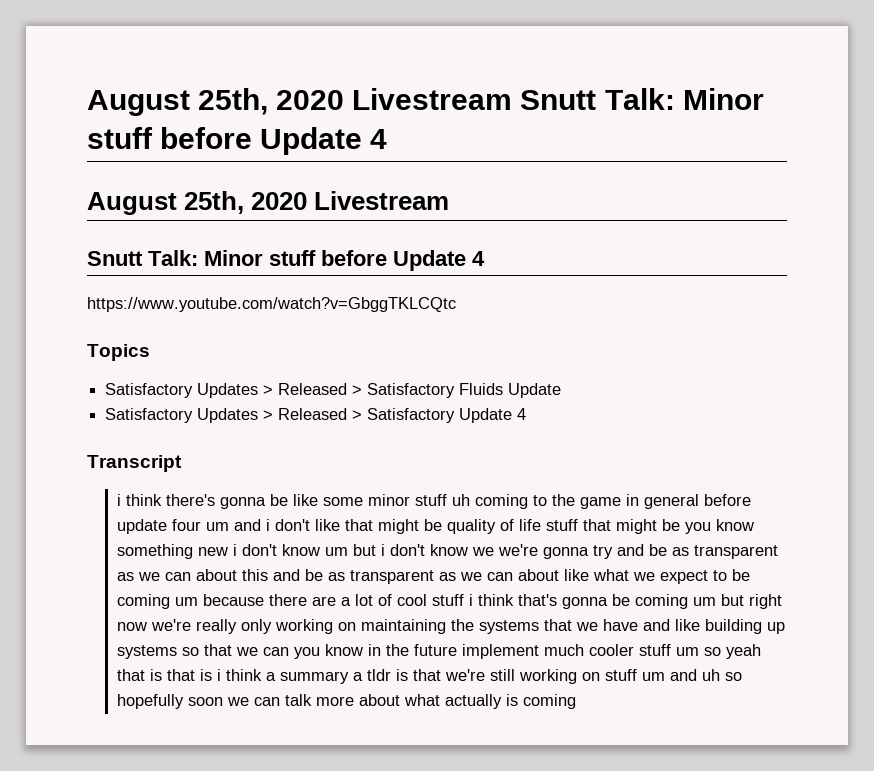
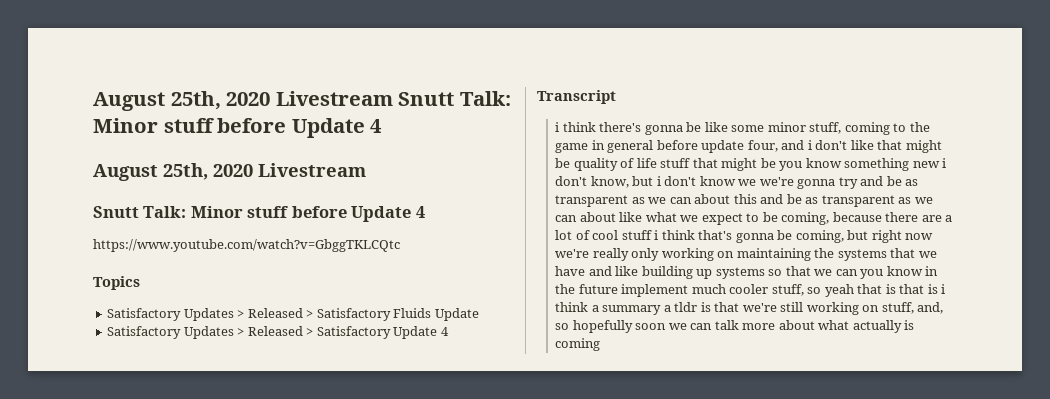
[414,494,470,506] stuff uh -> [809,122,842,134] stuff,
[171,519,229,531] four um -> [747,140,778,152] four,
[281,544,348,556] know um -> [590,176,629,188] know,
[116,594,198,609] coming um -> [781,212,830,225] coming,
[634,594,716,609] coming um -> [795,230,844,243] coming,
[638,644,699,656] stuff um -> [771,284,804,296] stuff,
[604,669,720,681] stuff um and uh -> [881,302,944,314] stuff, and,

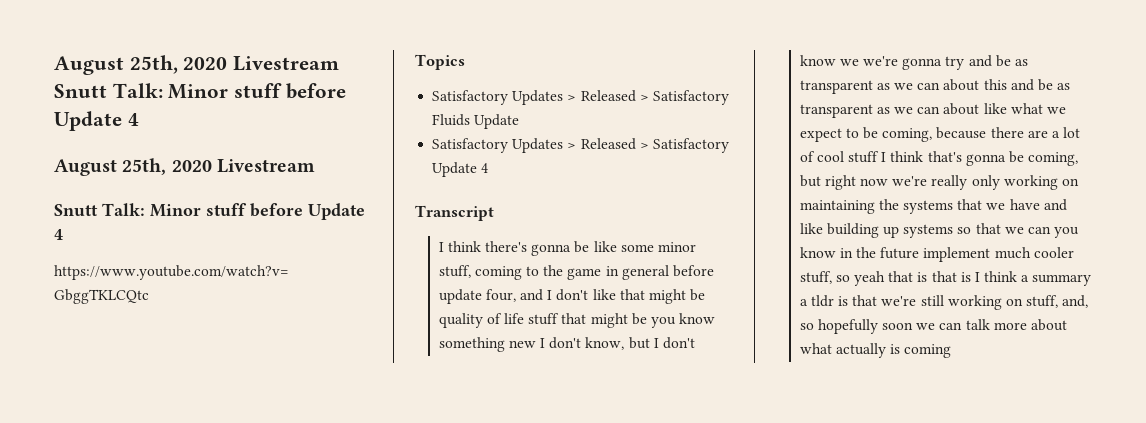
[555,122,560,132] i -> [438,242,444,252] I
[807,140,812,150] i -> [547,290,553,300] I
[942,158,947,168] i -> [539,338,545,348] I
[656,176,661,186] i -> [653,338,659,348] I
[654,230,659,240] i -> [881,152,887,162] I
[941,284,946,294] i -> [974,272,980,282] I

